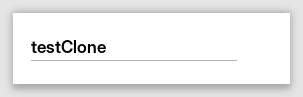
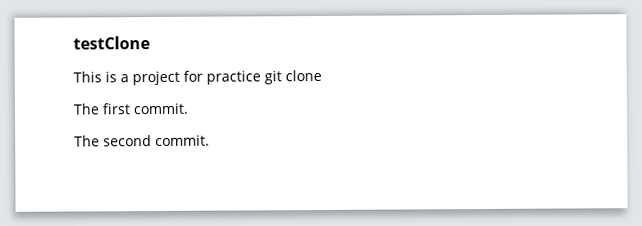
(106, 46) none -> [73,69,322,86] [73,102,189,115] [74,134,210,147] // This is a project for practice git clone // The first commit. // The second commit.

